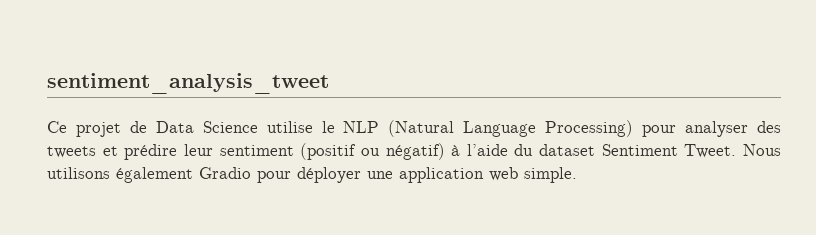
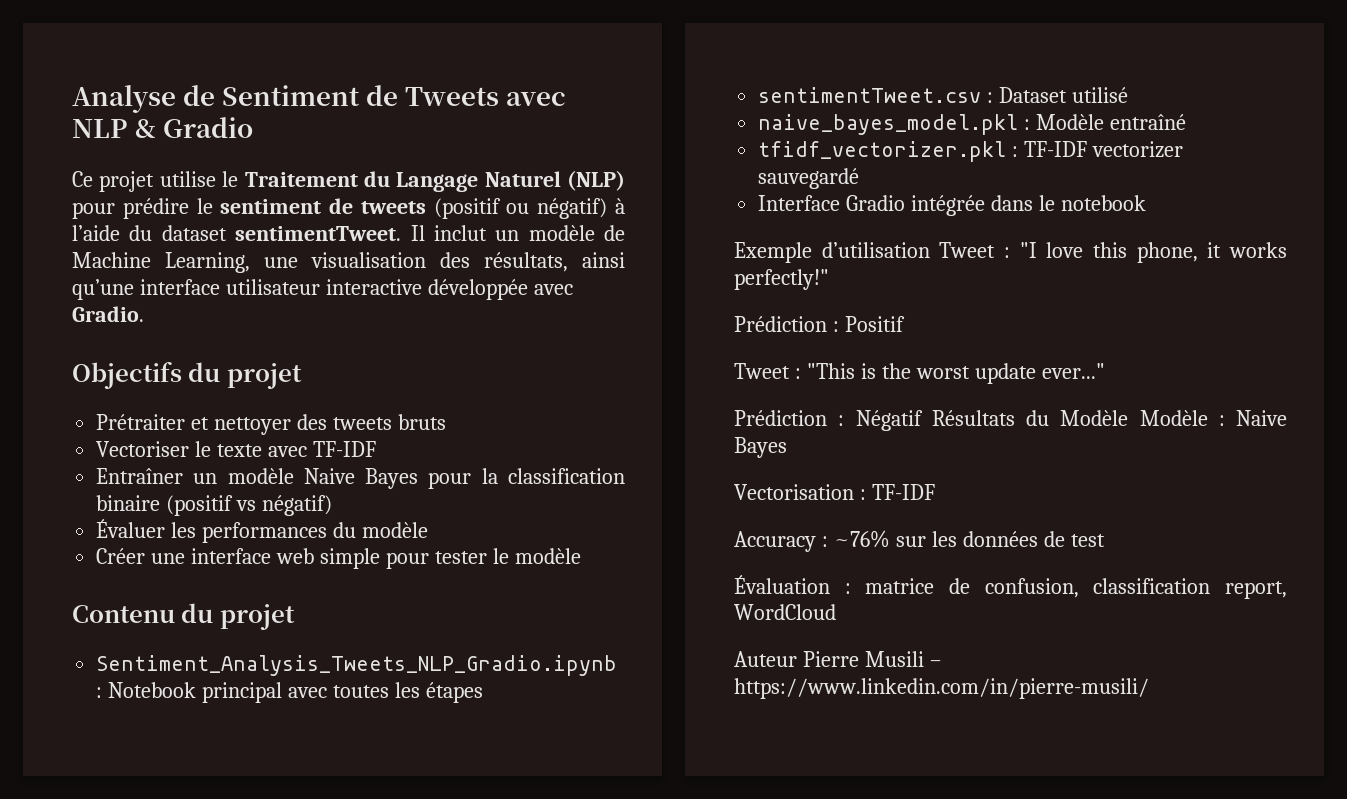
[47,73,329,94] [47,120,781,137] [47,144,294,160] sentiment_analysis_tweet // Ce projet de Data Science utilise le NLP (Natural Language Processing) pour analyser des tweets et prédire leur sentiment -> [72,85,567,113] [72,117,254,138] [72,170,625,192] [72,198,426,219] Analyse de Sentiment de Tweets avec NLP & Gradio // Ce projet utilise le Traitement du Langage Naturel (NLP) pour prédire le sentiment de tweets
[601,144,781,158] [47,167,577,183] Sentiment Tweet. Nous utilisons également Gradio pour déployer une application web simple. -> [235,225,625,241] [72,252,625,273] [72,279,573,300] [72,306,144,322] [72,361,302,389] [96,414,446,435] [96,441,376,457] [96,468,625,489] [96,495,333,516] [96,519,428,543] [96,548,581,569] [72,603,295,630] [96,655,618,676] [96,682,483,703] [758,87,1129,103] [758,114,1187,135] [758,141,1184,162] [758,168,860,189] [758,195,1146,216] [734,242,1287,263] [734,269,829,290] [734,316,905,332] [734,363,1105,384] [734,410,1287,431] [734,437,787,458] [734,484,935,500] [734,530,1105,552] [734,575,1287,599] [734,604,836,620] [734,651,941,667] [734,678,1149,699] sentimentTweet. Il inclut un modèle de Machine Learning, une visualisation des résultats, ainsi qu’une interface utilisateur interactive développée avec Gradio. // Objectifs du projet // Prétraiter et nettoyer des tweets bruts // Vectoriser le texte avec TF-IDF // Entraîner un modèle Naive Bayes pour la classification binaire (positif vs négatif) // Évaluer les performances du modèle // Créer une interface web simple pour tester le modèle // Contenu du projet // Sentiment_Analysis_Tweets_NLP_Gradio.ipynb : Notebook principal avec toutes les étapes // sentimentTweet.csv : Dataset utilisé // naive_bayes_model.pkl : Modèle entraîné // tfidf_vectorizer.pkl : TF-IDF vectorizer sauvegardé // Interface Gradio intégrée dans le notebook // Exemple d’utilisation Tweet : "I love this phone, it works perfectly!" // Prédiction : Positif // Tweet : "This is the worst update ever..." // Prédiction : Négatif Résultats du Modèle Modèle : Naive Bayes // Vectorisation : TF-IDF // Accuracy : ~76% sur les données de test // Évaluation : matrice de confusion, classification report, WordCloud // Auteur Pierre Musili – https://www.linkedin.com/in/pierre-musili/

